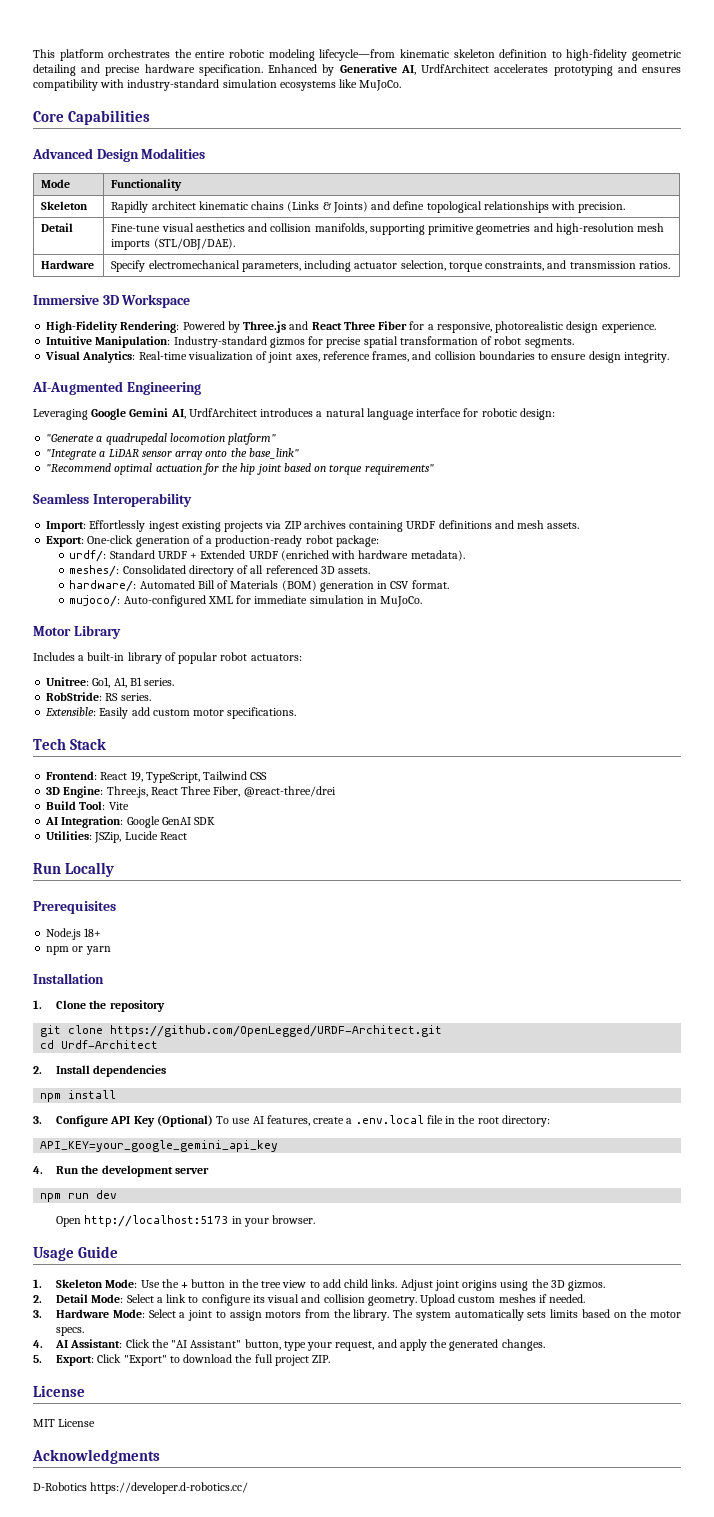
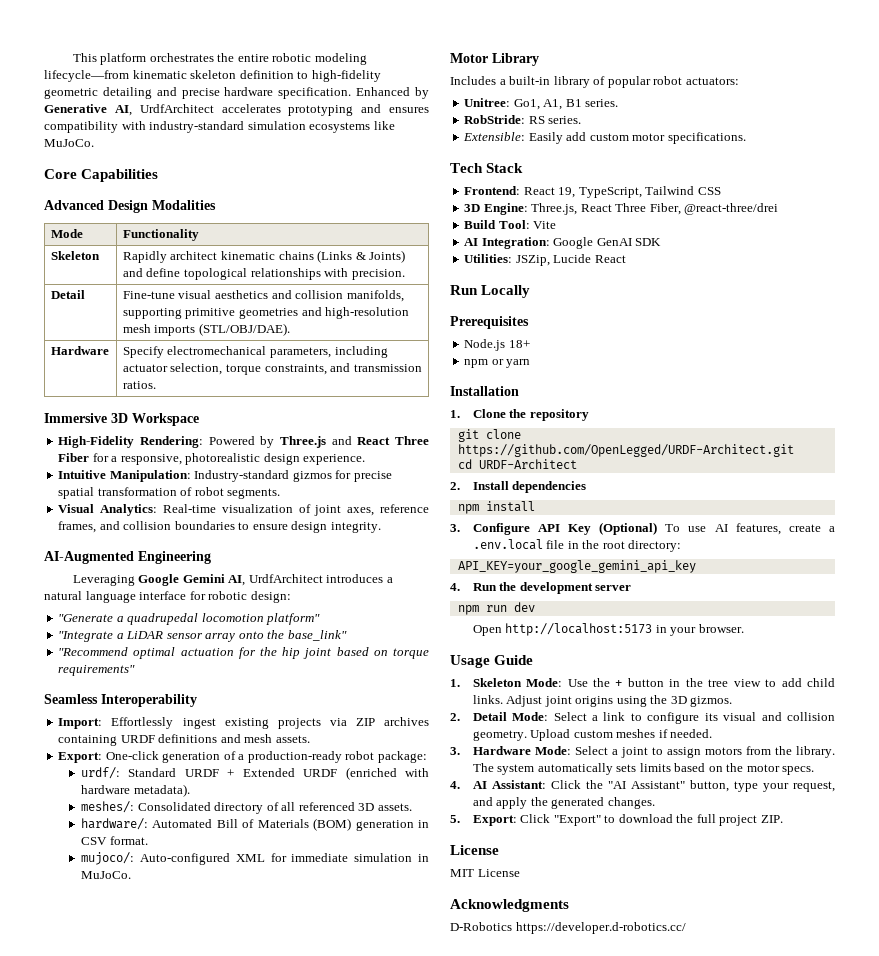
[61,1040,159,1049] Urdf-Architect -> [478,459,577,469] URDF-Architect

